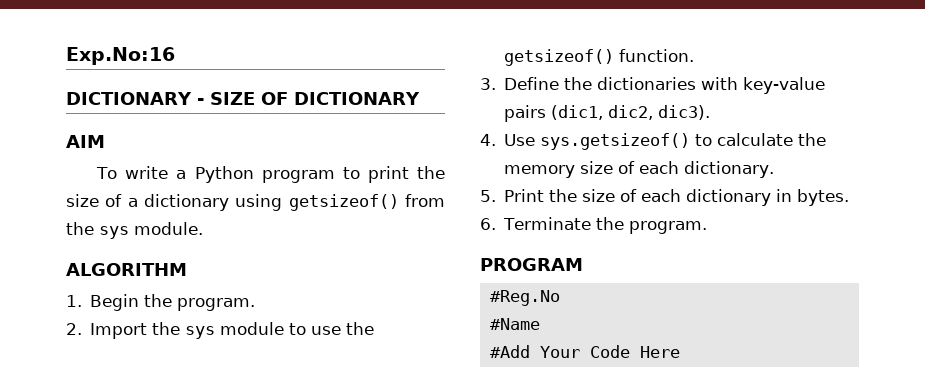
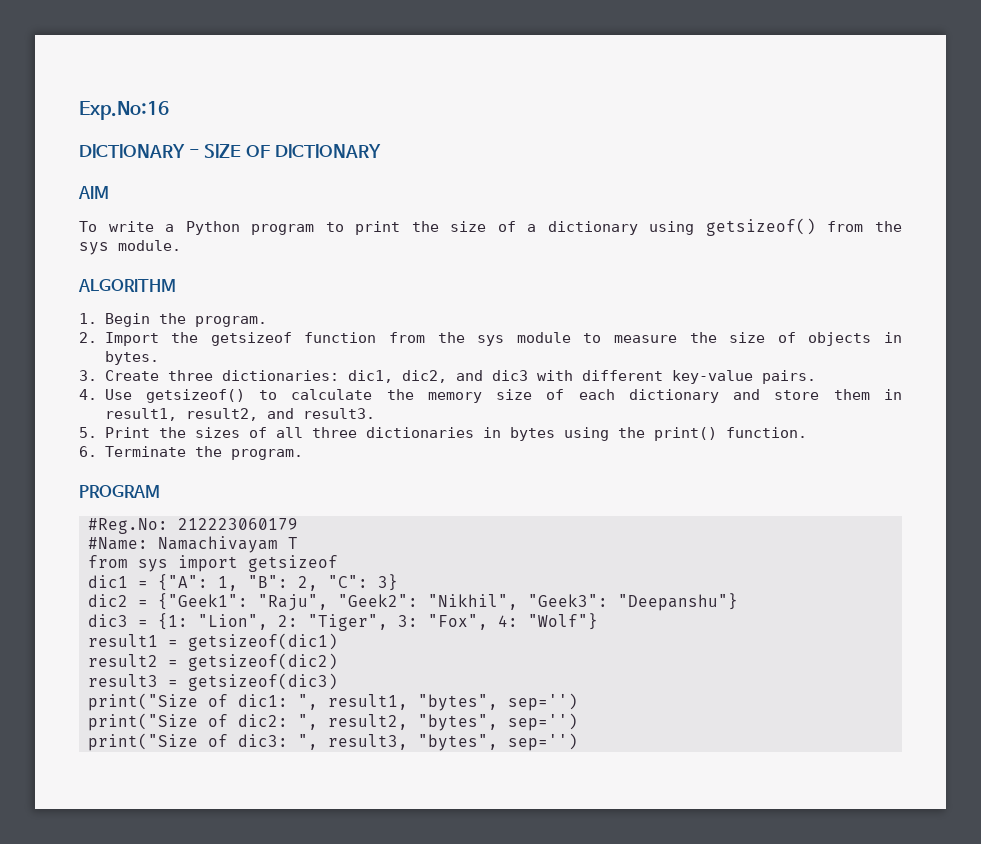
[185,322,375,339] [504,49,695,66] [480,77,826,94] [504,105,711,122] sys module to use the getsizeof() function. // 3. Define the dictionaries with key-value pairs (dic1, dic2, dic3). -> [210,332,902,346] [104,351,159,365] [79,370,816,384] getsizeof function from the sys module to measure the size of objects in bytes. // 3. Create three dictionaries: dic1, dic2, and dic3 with different key-value pairs.
[540,133,691,150] sys.getsizeof() -> [145,389,245,403] getsizeof()
[684,161,775,178] [480,189,850,206] dictionary. // 5. Print the size of each dictionary in bytes. -> [628,389,902,403] [104,408,375,421] [79,427,807,441] dictionary and store them in result1, result2, and result3. // 5. Print the sizes of all three dictionaries in bytes using the print() function.
[489,290,560,306] [489,318,540,330] [489,345,680,358] #Reg.No // #Name // #Add Your Code Here -> [88,518,298,534] [88,536,298,553] [88,555,338,572] [88,574,398,591] [88,593,738,611] [88,613,598,631] [88,633,338,651] [88,653,338,671] [88,673,338,691] [88,693,578,711] [88,713,578,731] [88,733,578,751] #Reg.No: 212223060179 // #Name: Namachivayam T // from sys import getsizeof // dic1 = {"A": 1, "B": 2, "C": 3} // dic2 = {"Geek1": "Raju", "Geek2": "Nikhil", "Geek3": "Deepanshu"} // dic3 = {1: "Lion", 2: "Tiger", 3: "Fox", 4: "Wolf"} // result1 = getsizeof(dic1) // result2 = getsizeof(dic2) // result3 = getsizeof(dic3) // print("Size of dic1: ", result1, "bytes", sep='') // print("Size of dic2: ", result2, "bytes", sep='') // print("Size of dic3: ", result3, "bytes", sep='')

